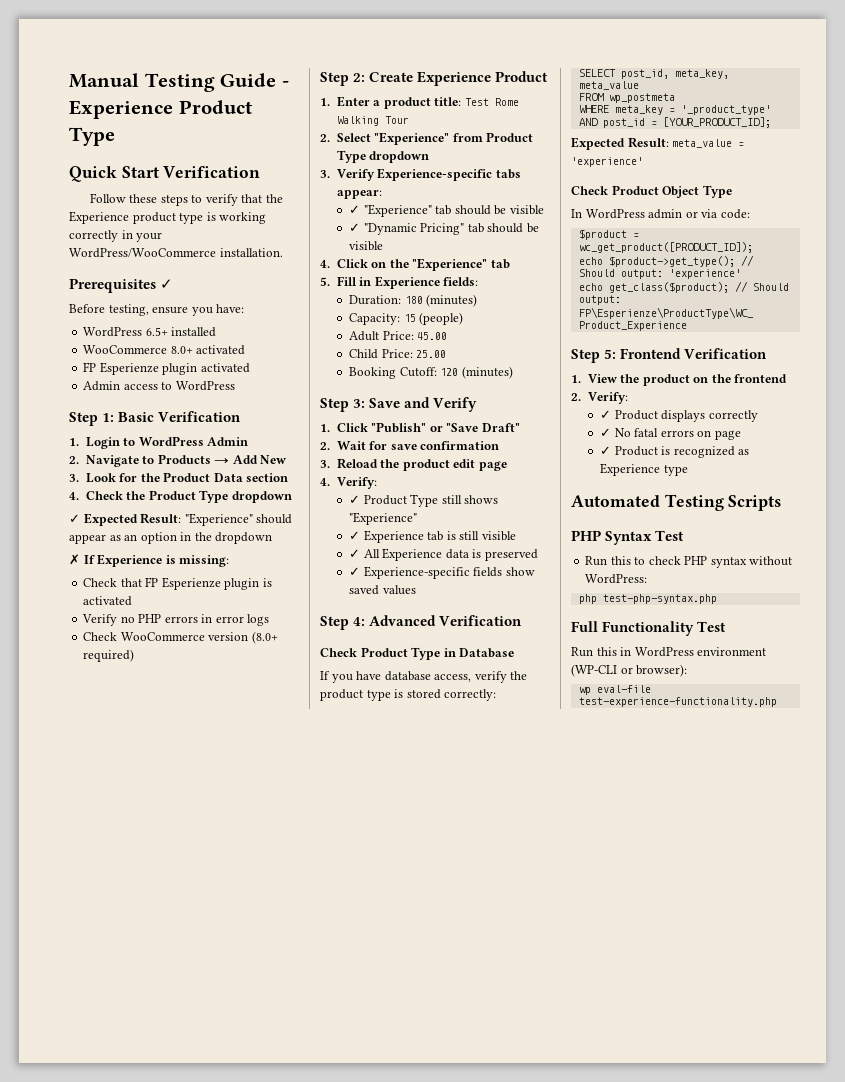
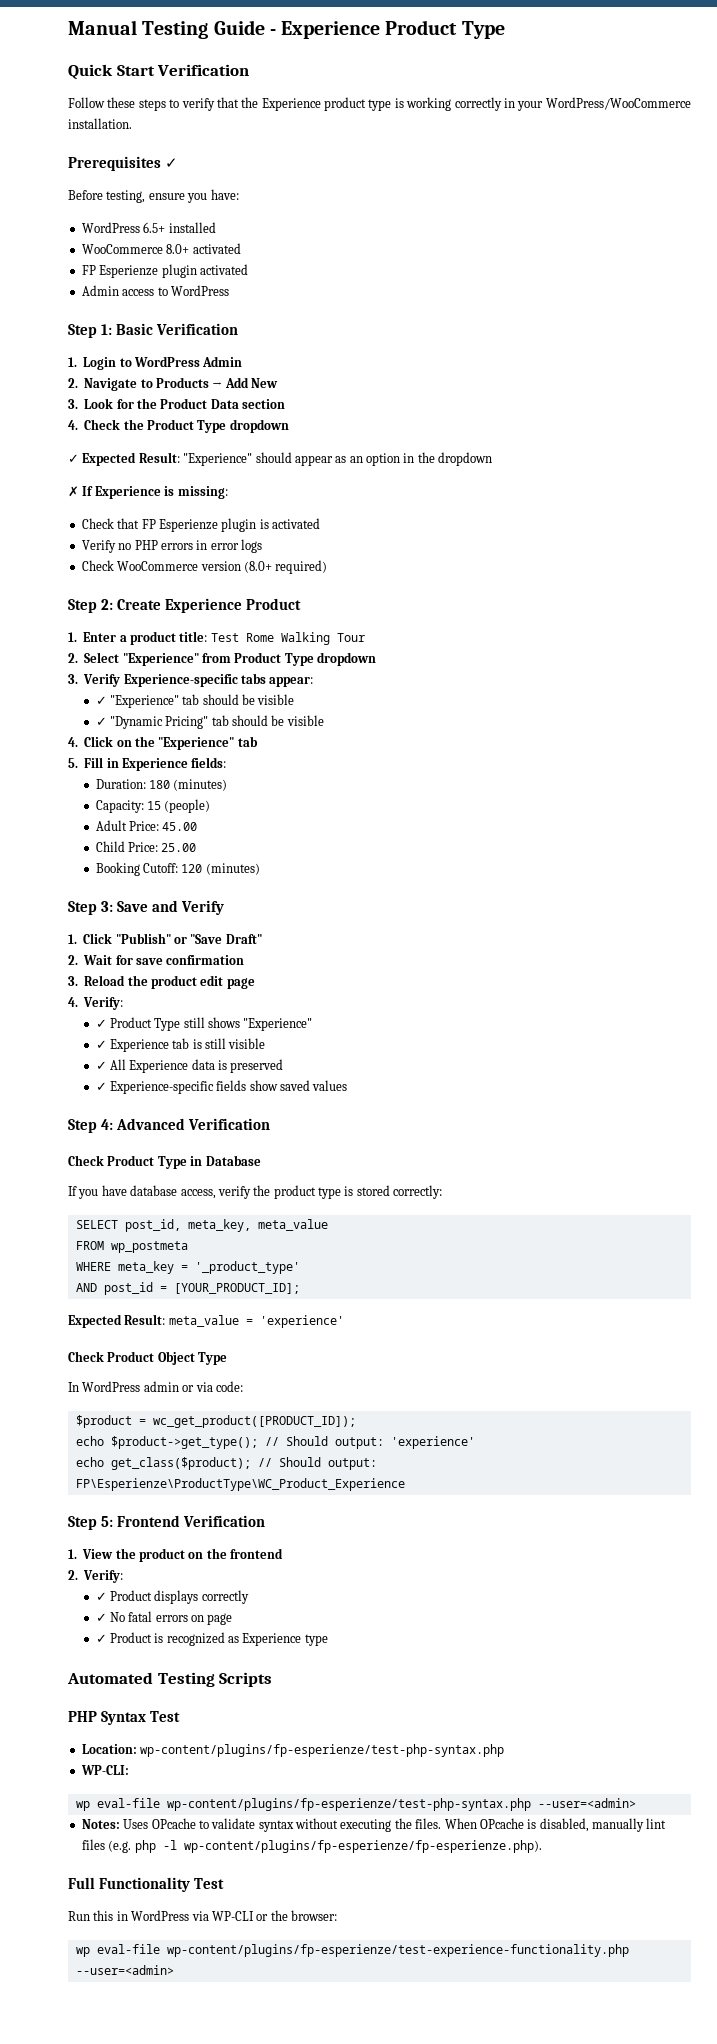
[585,556,793,568] [585,574,648,584] [578,594,717,604] Run this to check PHP syntax without WordPress: // php test-php-syntax.php -> [81,1744,505,1757] [80,1765,129,1775] [75,1798,636,1811] [81,1818,667,1832] [81,1839,542,1853] Location: wp-content/plugins/fp-esperienze/test-php-syntax.php // WP-CLI: // wp eval-file wp-content/plugins/fp-esperienze/test-php-syntax.php --user=<admin> // Notes: Uses OPcache to validate syntax without executing the files. When OPcache is disabled, manually lint files (e.g. php -l wp-content/plugins/fp-esperienze/fp-esperienze.php).
[697,647,767,656] [571,664,688,677] [578,685,651,695] [578,697,777,707] environment (WP-CLI or browser): // wp eval-file test-experience-functionality.php -> [191,1910,337,1921] [75,1944,629,1957] [75,1965,174,1975] via WP-CLI or the browser: // wp eval-file wp-content/plugins/fp-esperienze/test-experience-functionality.php --user=<admin>

